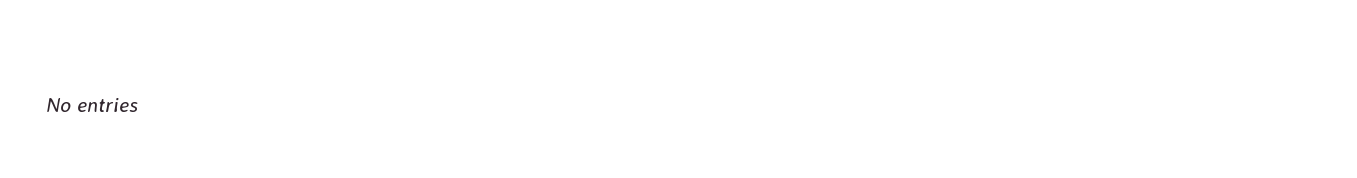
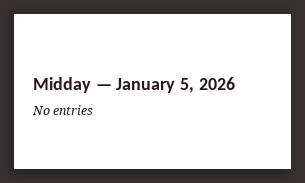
(46, 105) none -> [33,77,235,93] Midday — January 5, 2026 //

